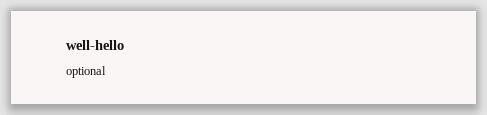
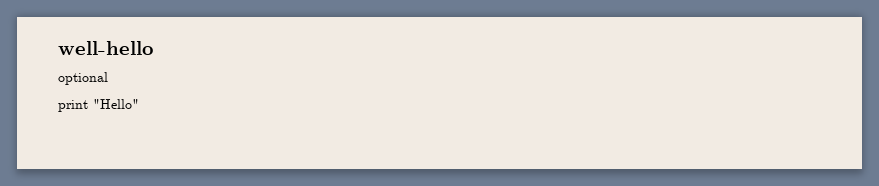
(106, 72) none -> [58,99,139,112] // print "Hello"

